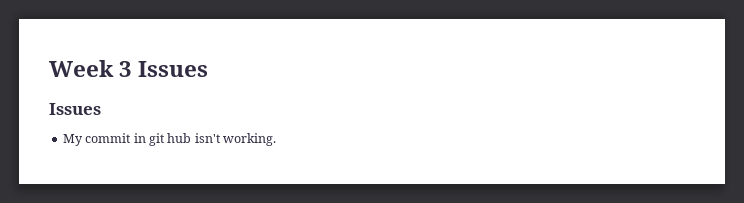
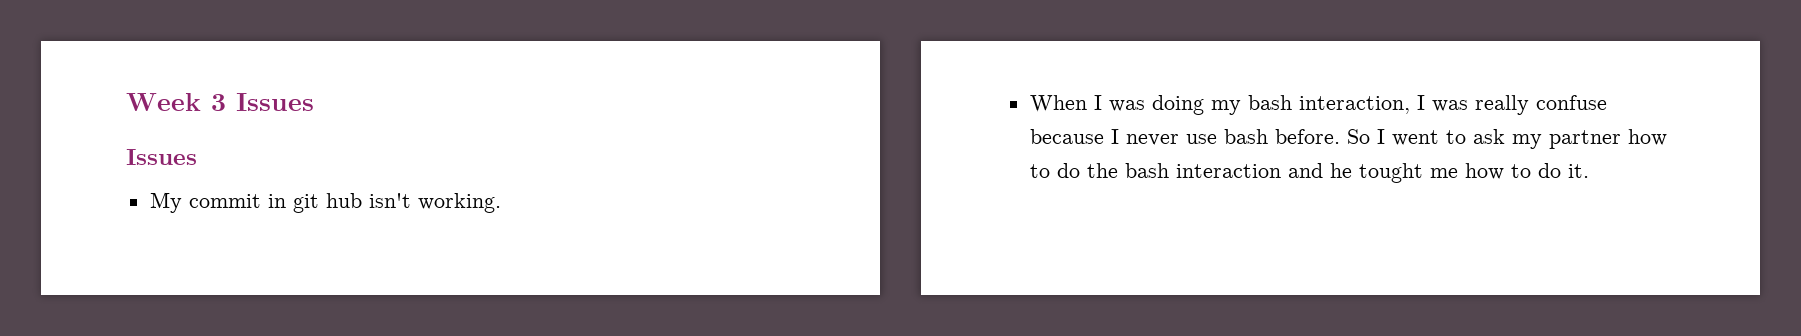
(276, 139) none -> [1029,95,1607,115] [1029,129,1667,149] [1029,163,1589,183] // When I was doing my bash interaction, I was really confuse because I never use bash before. So I went to ask my partner how to do the bash interaction and he tought me how to do it.

